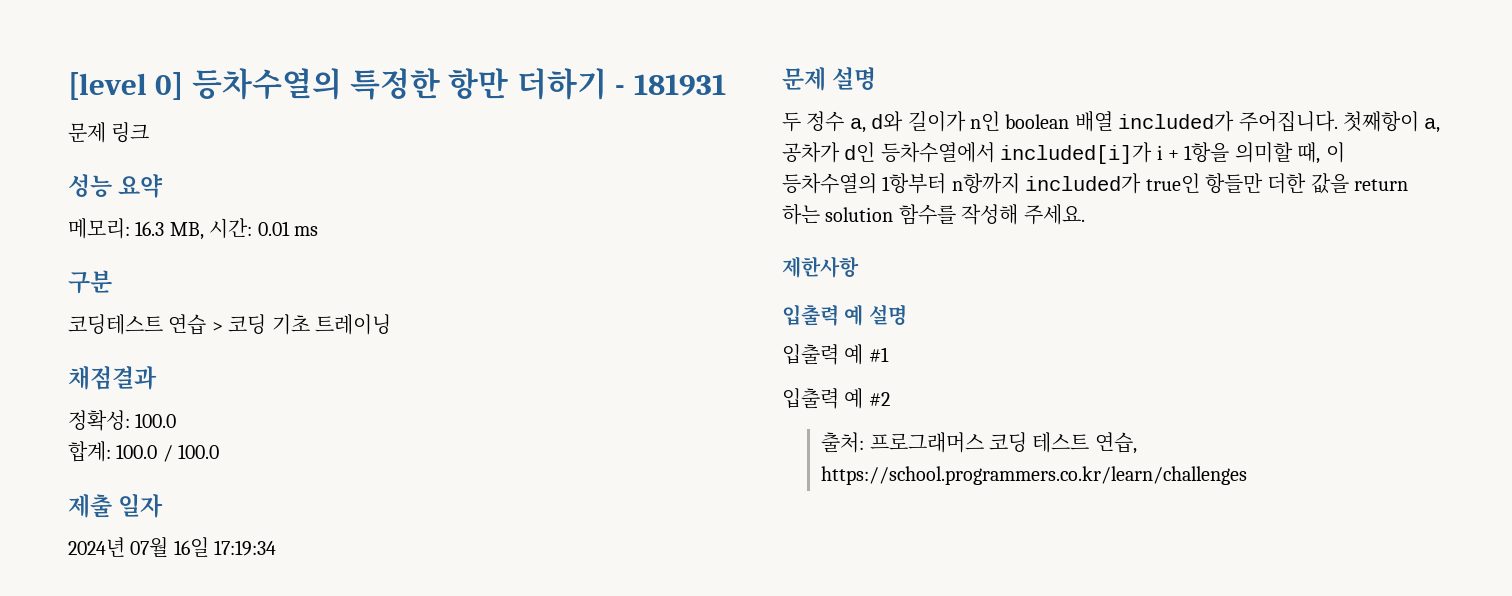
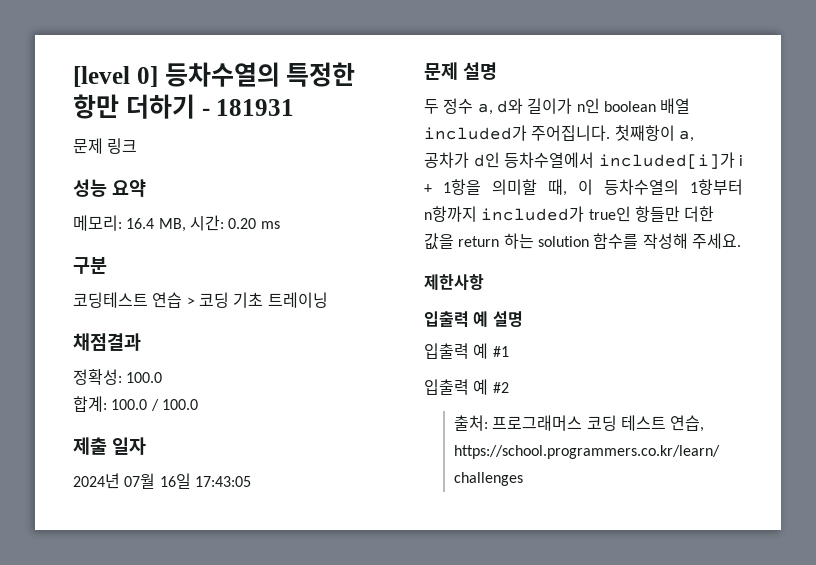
[135,221,165,236] 16.3 -> [126,218,155,229] 16.4
[257,221,290,236] 0.01 -> [228,218,257,229] 0.20
[214,540,277,556] 17:19:34 -> [194,476,251,487] 17:43:05

